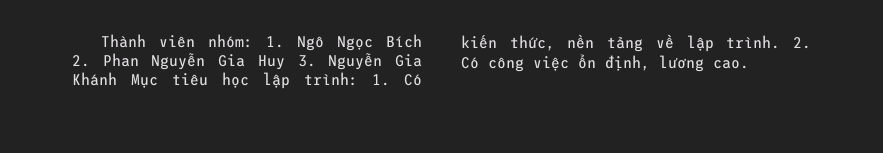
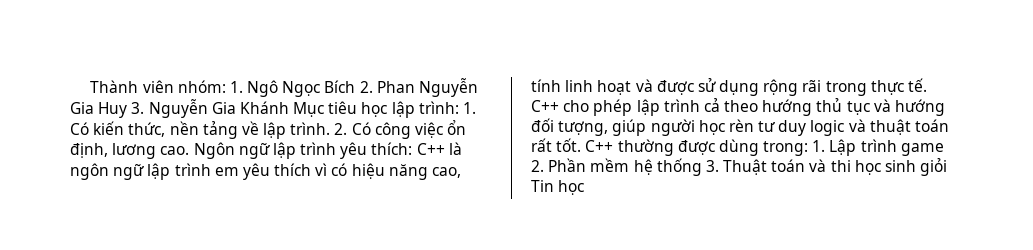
(749, 64) none -> [193,142,462,159] [70,163,462,180] [531,78,928,96] [531,98,946,116] [531,118,950,136] [531,138,944,156] [531,158,948,176] [531,180,585,195] Ngôn ngữ lập trình yêu thích: C++ là ngôn ngữ lập trình em yêu thích vì có hiệu năng cao, tính linh hoạt và được sử dụng rộng rãi trong thực tế. C++ cho phép lập trình cả theo hướng thủ tục và hướng đối tượng, giúp người học rèn tư duy logic và thuật toán rất tốt. C++ thường được dùng trong: 1. Lập trình game 2. Phần mềm hệ thống 3. Thuật toán và thi học sinh giỏi Tin học

